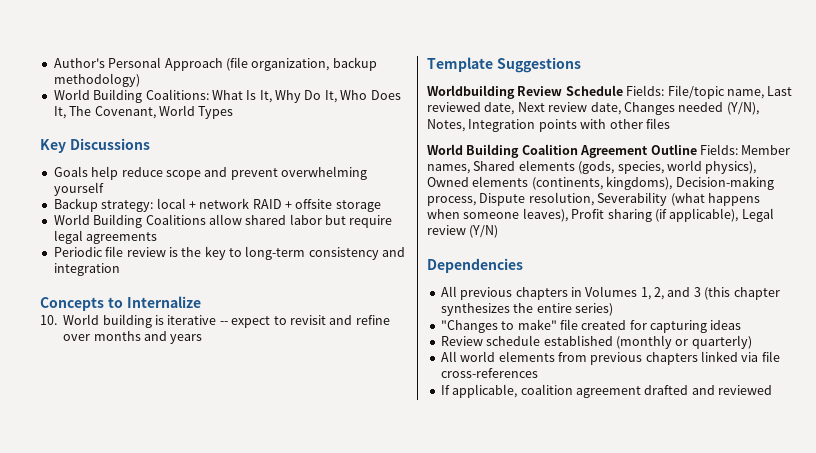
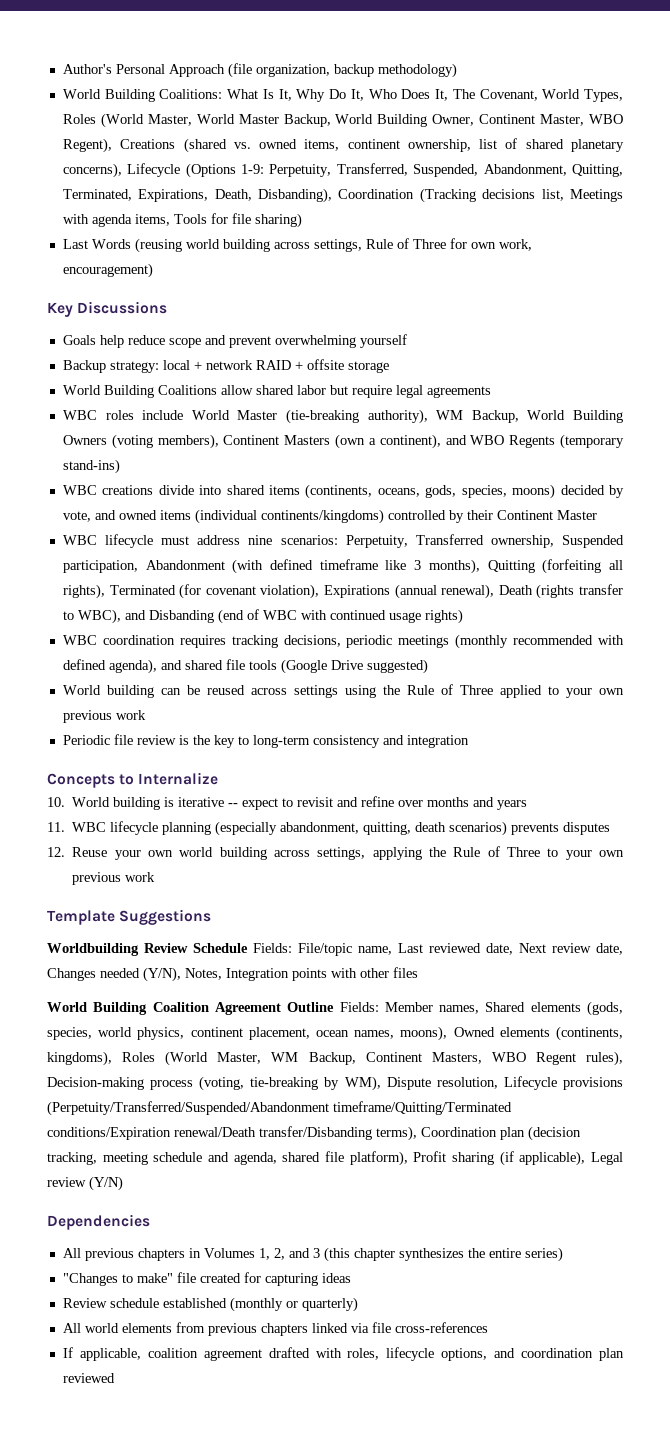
[198,106,234,119] Types -> [584,89,623,102] [62,113,624,128] [62,138,624,153] [62,163,624,178] [62,188,624,203] [62,213,302,228] [62,238,532,253] [62,263,153,278] Types, Roles (World Master, World Master Backup, World Building Owner, Continent Master, WBO Regent), Creations (shared vs. owned items, continent ownership, list of shared planetary concerns), Lifecycle (Options 1-9: Perpetuity, Transferred, Suspended, Abandonment, Quitting, Terminated, Expirations, Death, Disbanding), Coordination (Tracking decisions list, Meetings with agenda items, Tools for file sharing) // Last Words (reusing world building across settings, Rule of Three for own work, encouragement)
(158, 238) none -> [62,409,623,424] [62,434,624,449] [62,459,120,474] [62,484,624,499] [62,509,597,524] [62,534,624,548] [62,559,623,574] [62,584,624,599] [62,609,463,624] [62,634,624,649] [62,659,428,674] [62,684,624,698] [62,710,146,723] // WBC roles include World Master (tie-breaking authority), WM Backup, World Building Owners (voting members), Continent Masters (own a continent), and WBO Regents (temporary stand-ins) // WBC creations divide into shared items (continents, oceans, gods, species, moons) decided by vote, and owned items (individual continents/kingdoms) controlled by their Continent Master // WBC lifecycle must address nine scenarios: Perpetuity, Transferred ownership, Suspended participation, Abandonment (with defined timeframe like 3 months), Quitting (forfeiting all rights), Terminated (for covenant violation), Expirations (annual renewal), Death (rights transfer to WBC), and Disbanding (end of WBC with continued usage rights) // WBC coordination requires tracking decisions, periodic meetings (monthly recommended with defined agenda), and shared file tools (Google Drive suggested) // World building can be reused across settings using the Rule of Three applied to your own previous work
(203, 339) none -> [47,821,611,836] [47,846,624,860] [72,872,156,885] // 11. WBC lifecycle planning (especially abandonment, quitting, death scenarios) prevents disputes // 12. Reuse your own world building across settings, applying the Rule of Three to your own previous work
[705,161,757,174] [427,176,774,190] [427,192,760,206] [427,208,568,222] physics), Owned elements (continents, kingdoms), Decision-making process, Dispute resolution, Severability (what happens when someone leaves), -> [137,1026,623,1041] [47,1051,624,1066] [47,1076,623,1091] [47,1101,512,1116] [47,1126,581,1141] [47,1151,408,1166] physics, continent placement, ocean names, moons), Owned elements (continents, kingdoms), Roles (World Master, WM Backup, Continent Masters, WBO Regent rules), Decision-making process (voting, tie-breaking by WM), Dispute resolution, Lifecycle provisions (Perpetuity/Transferred/Suspended/Abandonment timeframe/Quitting/Terminated conditions/Expiration renewal/Death transfer/Disbanding terms), Coordination plan (decision tracking, meeting schedule and agenda, shared file platform),
[691,385,715,395] and -> [315,1347,625,1361] with roles, lifecycle options, and coordination plan

